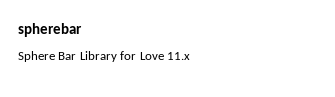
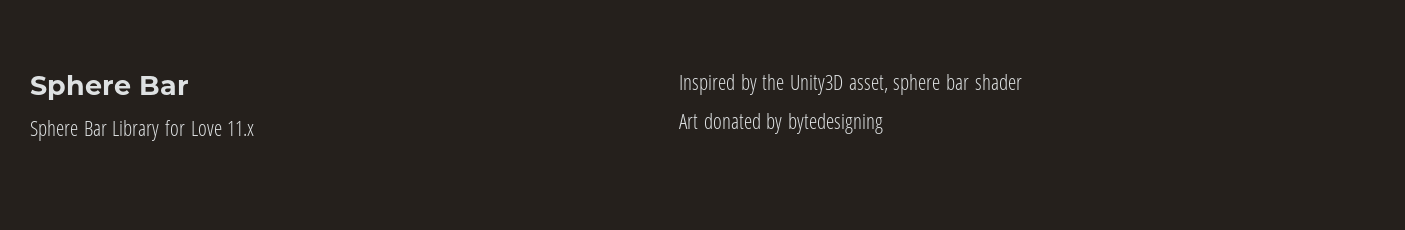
[18,23,82,37] spherebar -> [30,75,189,100] Sphere Bar
(190, 56) none -> [679,74,1022,95] [679,113,884,134] // Inspired by the Unity3D asset, sphere bar shader // Art donated by bytedesigning

